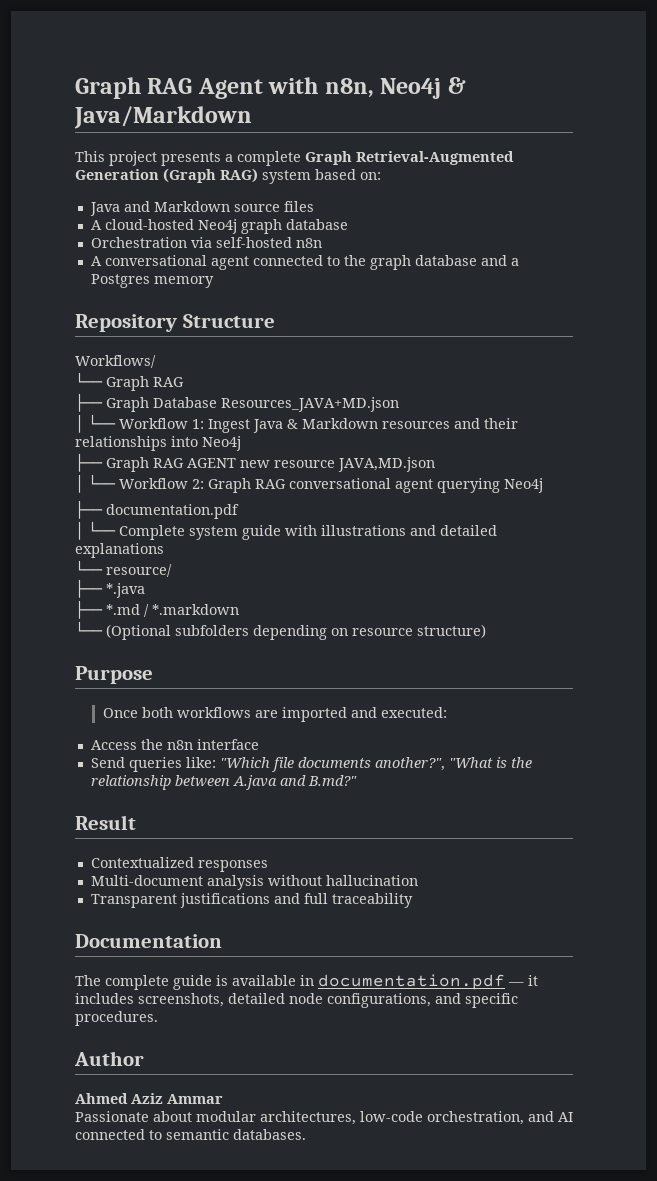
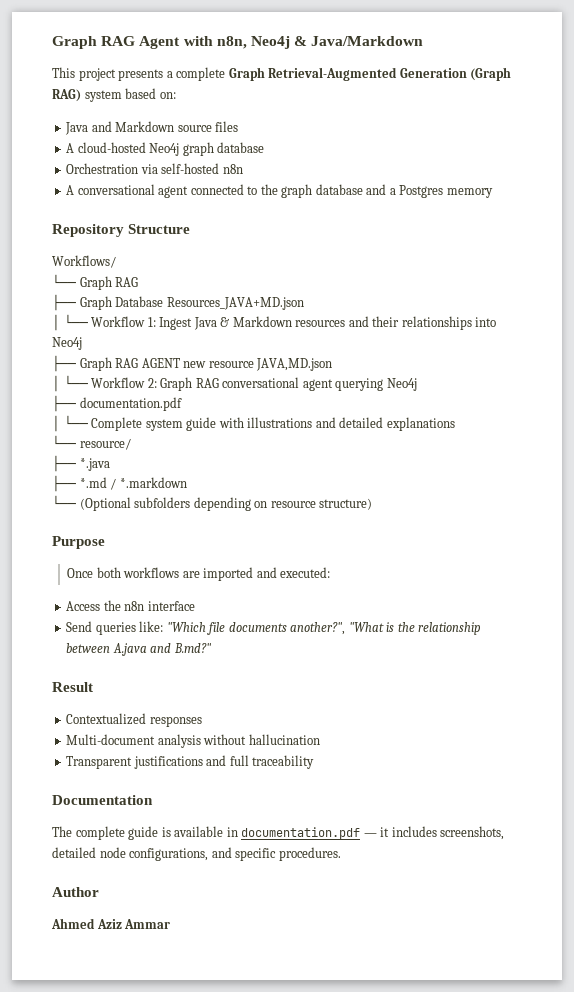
[75,1111,573,1125] [75,1129,306,1140] // Passionate about modular architectures, low-code orchestration, and AI connected to semantic databases. -> (171, 924) none

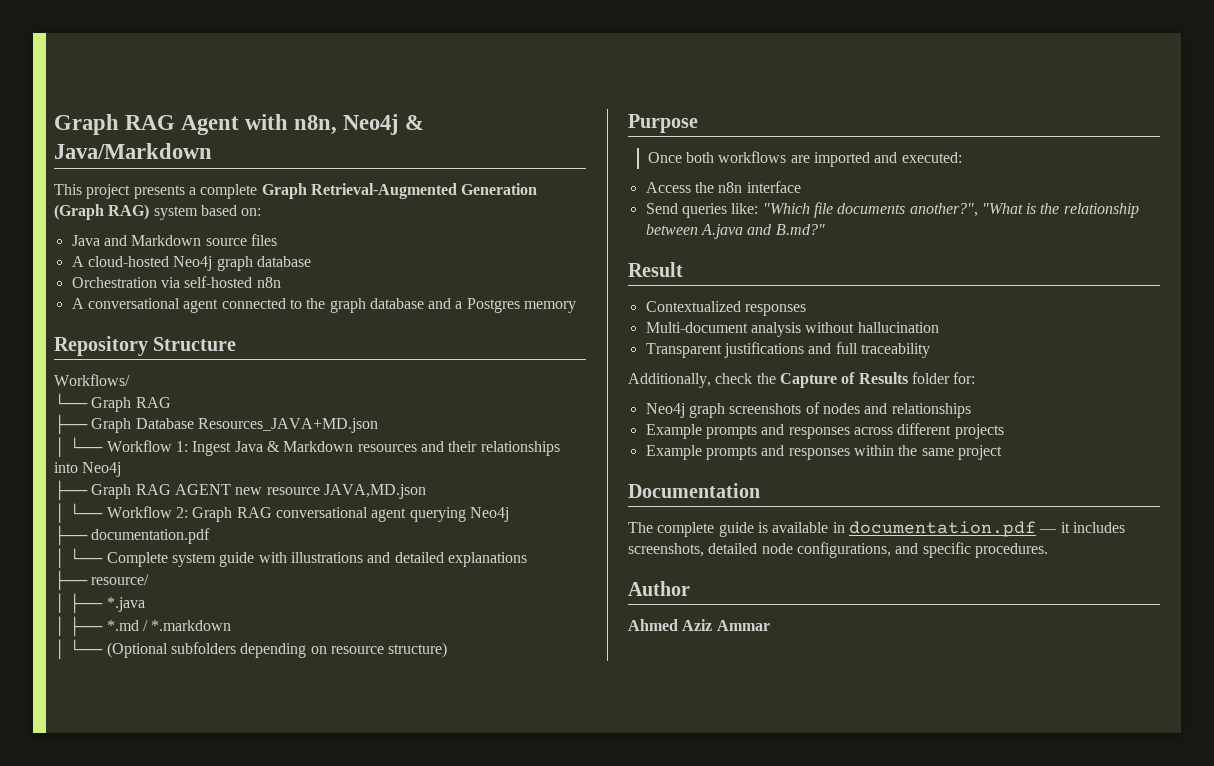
[52,435,76,448] └── -> [54,570,88,591] ├──
(131, 444) none -> [54,593,65,613] │
(110, 464) none -> [54,616,65,636] │
(187, 482) none -> [54,639,65,659] │
(315, 762) none -> [628,372,976,388] [645,402,971,418] [645,423,1004,439] [645,445,1002,460] // Additionally, check the Capture of Results folder for: // Neo4j graph screenshots of nodes and relationships // Example prompts and responses across different projects // Example prompts and responses within the same project

